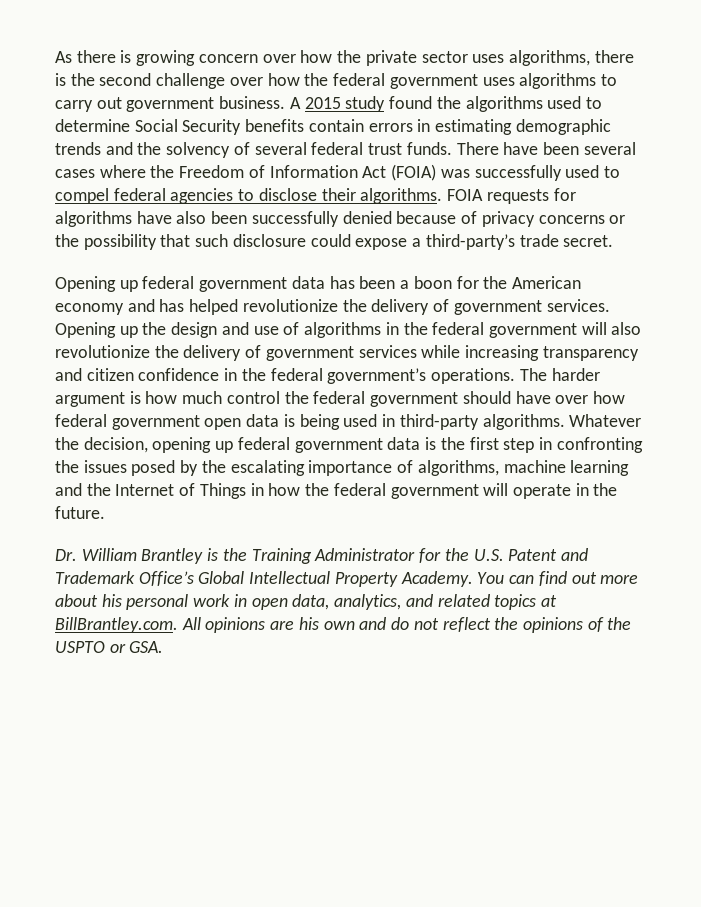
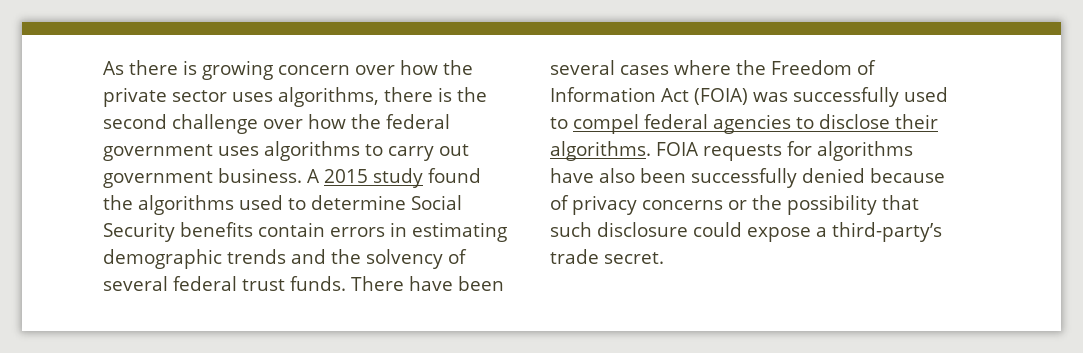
[55,276,581,292] [55,299,610,315] [55,322,642,338] [55,345,639,361] [55,368,600,384] [55,391,625,407] [55,414,642,430] [55,437,643,453] [55,460,630,476] [55,483,618,499] [55,506,105,519] [55,548,588,564] [55,571,639,587] [55,594,557,610] [55,617,632,633] [55,641,164,653] // Opening up federal government data has been a boon for the American economy and has helped revolutionize the delivery of government services. Opening up the design and use of algorithms in the federal government will also revolutionize the delivery of government services while increasing transparency and citizen confidence in the federal government’s operations. The harder argument is how much control the federal government should have over how federal government open data is being used in third-party algorithms. Whatever the decision, opening up federal government data is the first step in confronting the issues posed by the escalating importance of algorithms, machine learning and the Internet of Things in how the federal government will operate in the future. // Dr. William Brantley is the Training Administrator for the U.S. Patent and Trademark Office’s Global Intellectual Property Academy. You can find out more about his personal work in open data, analytics, and related topics at BillBrantley.com. All opinions are his own and do not reflect the opinions of the USPTO or GSA. -> (664, 258) none

